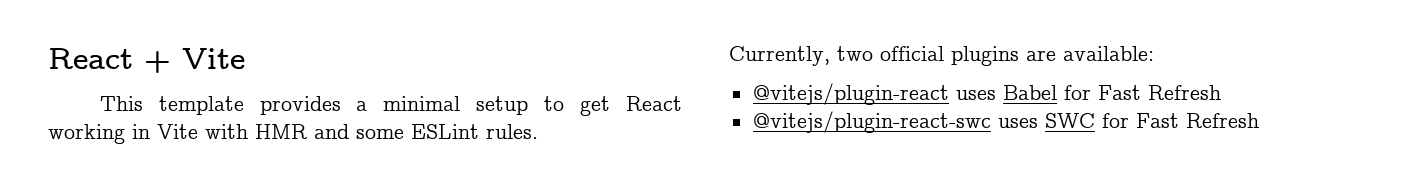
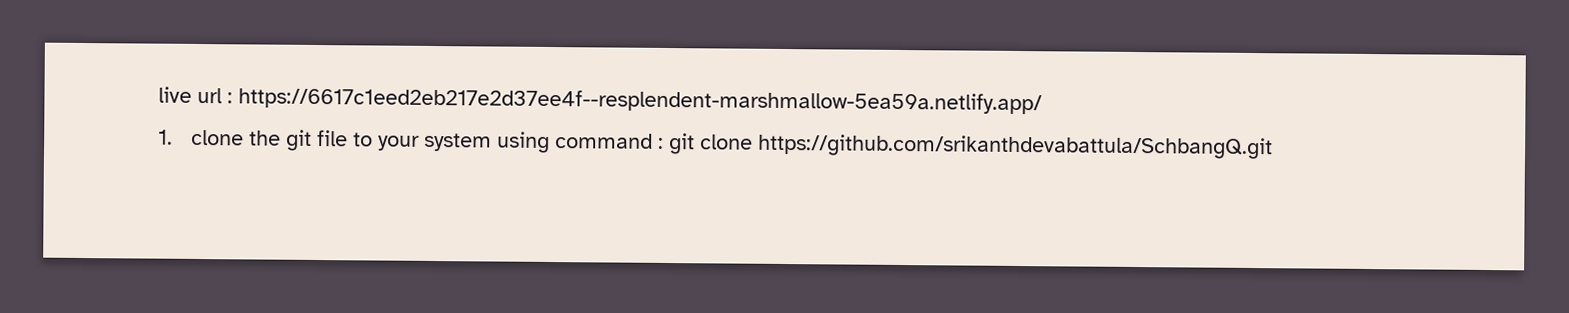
[48,48,245,73] [99,96,683,116] [48,124,538,144] [729,46,1154,66] [752,83,1221,105] [752,111,1259,133] React + Vite // This template provides a minimal setup to get React working in Vite with HMR and some ESLint rules. // Currently, two official plugins are available: // @vitejs/plugin-react uses Babel for Fast Refresh // @vitejs/plugin-react-swc uses SWC for Fast Refresh -> [158,86,1042,115] [158,129,1274,160] live url : https://6617c1eed2eb217e2d37ee4f--resplendent-marshmallow-5ea59a.netlify.app/ // 1. clone the git file to your system using command : git clone https://github.com/srikanthdevabattula/SchbangQ.git

